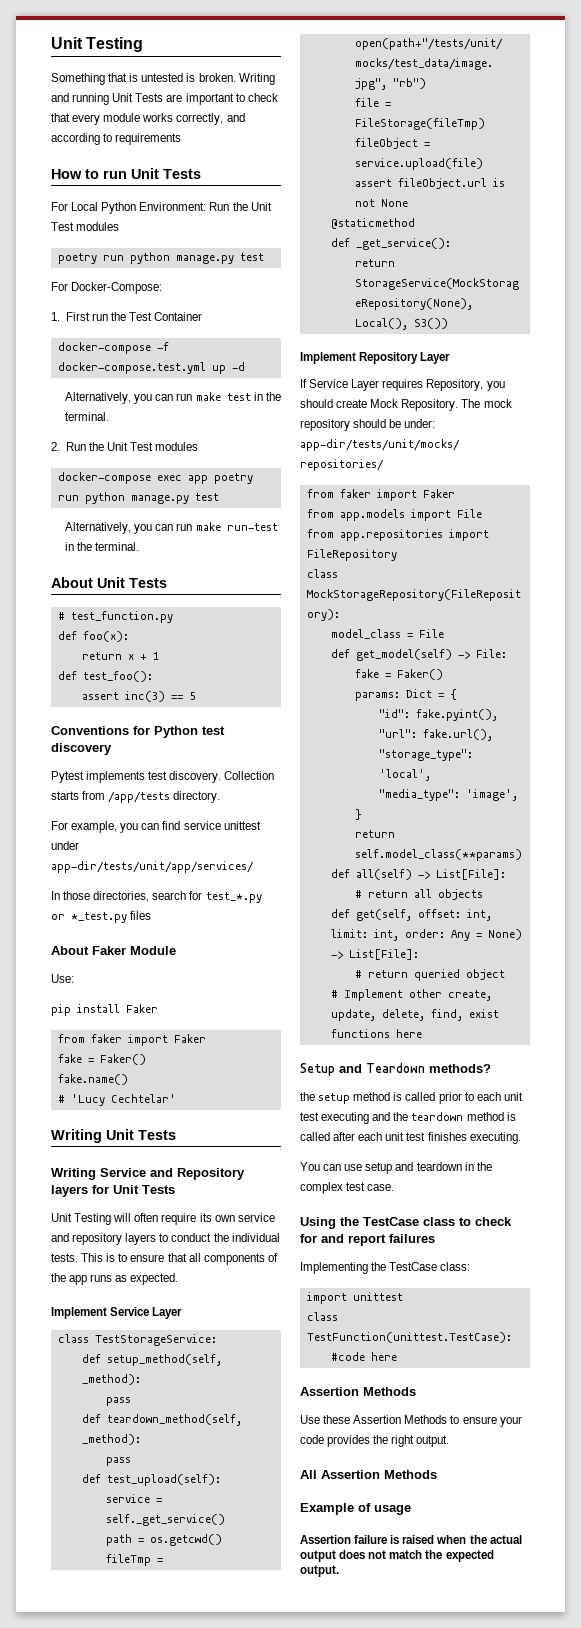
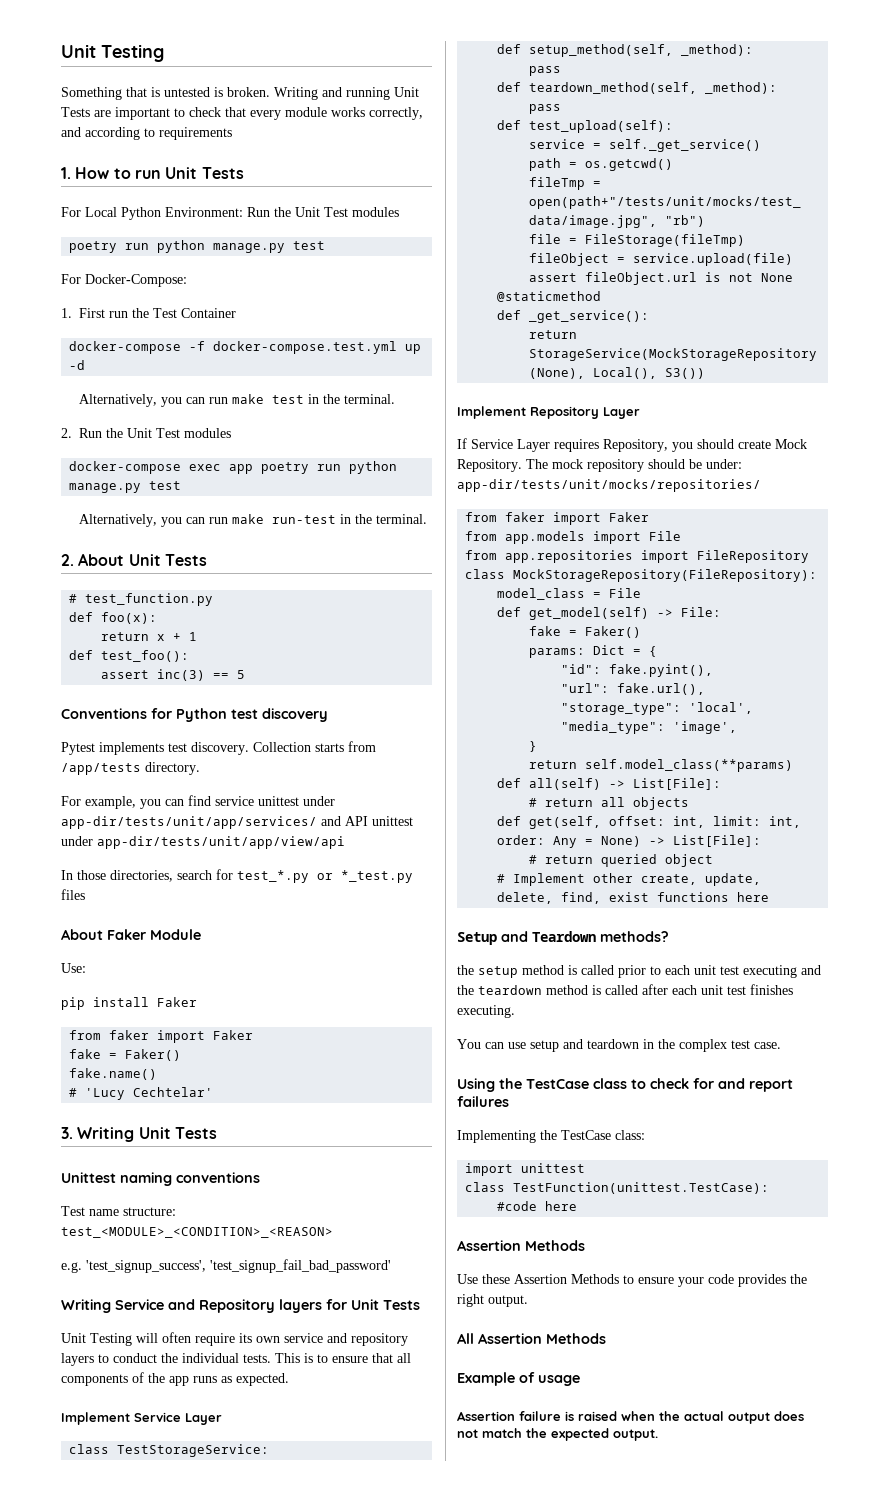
(182, 139) none -> [61,167,71,179] 1.
(140, 546) none -> [61,554,74,566] 2.
(254, 867) none -> [321,816,413,826] [61,836,345,849] and API unittest under app-dir/tests/unit/app/view/api
(176, 1098) none -> [61,1127,73,1139] 3.
(176, 1135) none -> [61,1172,260,1186] [61,1206,176,1216] [61,1227,333,1238] [61,1259,391,1273] // Unittest naming conventions // Test name structure: test_<MODULE>_<CONDITION>_<REASON> // e.g. 'test_signup_success', 'test_signup_fail_bad_password'

